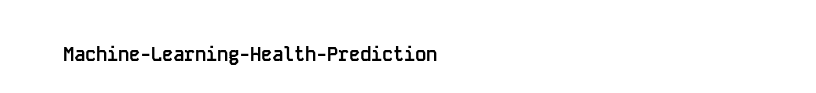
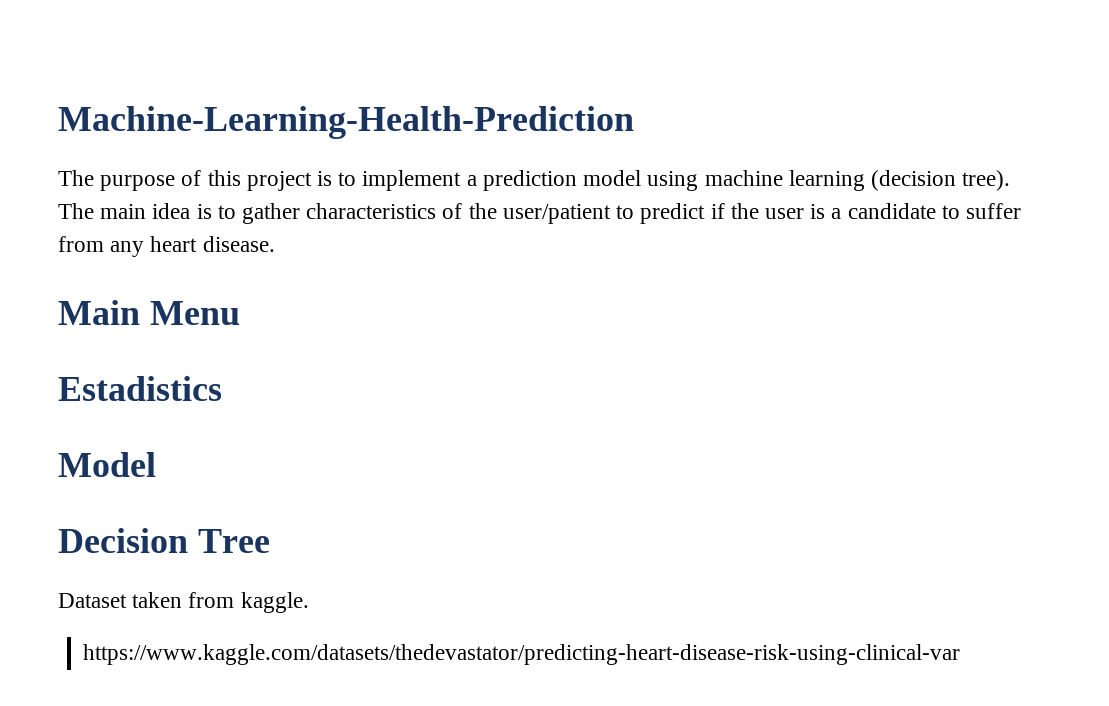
(437, 55) none -> [58,170,1011,191] [58,203,1021,224] [58,236,275,257] [58,300,240,325] [58,376,222,401] [58,452,156,477] [58,528,270,553] [58,592,309,613] [83,644,961,665] // The purpose of this project is to implement a prediction model using machine learning (decision tree). The main idea is to gather characteristics of the user/patient to predict if the user is a candidate to suffer from any heart disease. // Main Menu // Estadistics // Model // Decision Tree // Dataset taken from kaggle. // https://www.kaggle.com/datasets/thedevastator/predicting-heart-disease-risk-using-clinical-var

